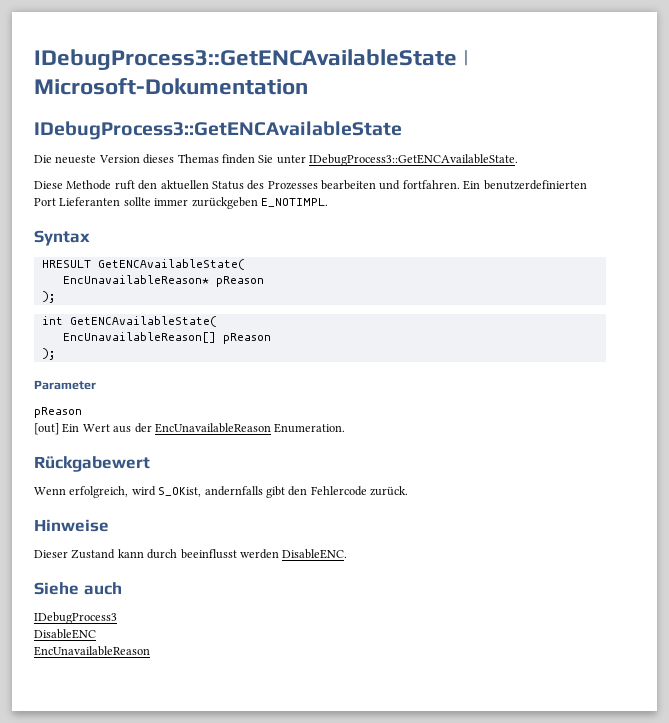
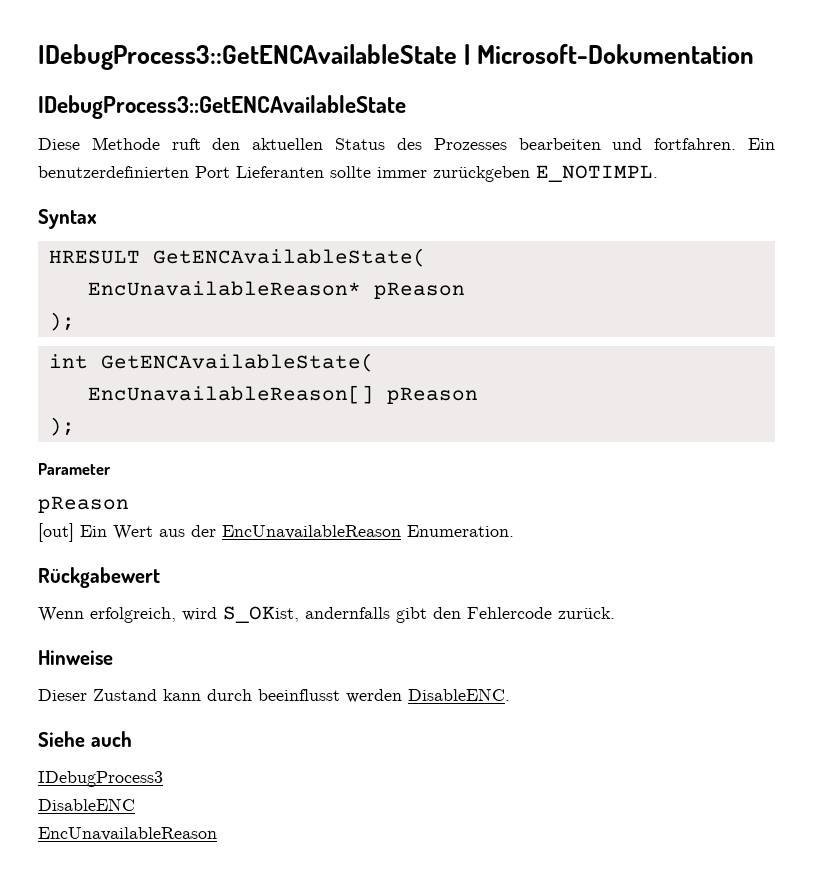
[34,154,518,166] // Die neueste Version dieses Themas finden Sie unter IDebugProcess3::GetENCAvailableState. -> (406, 107) none

